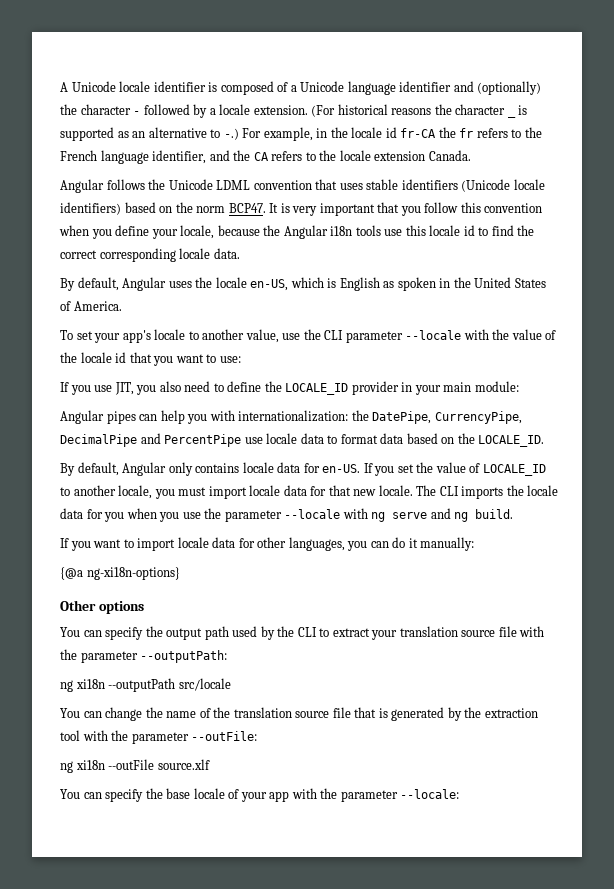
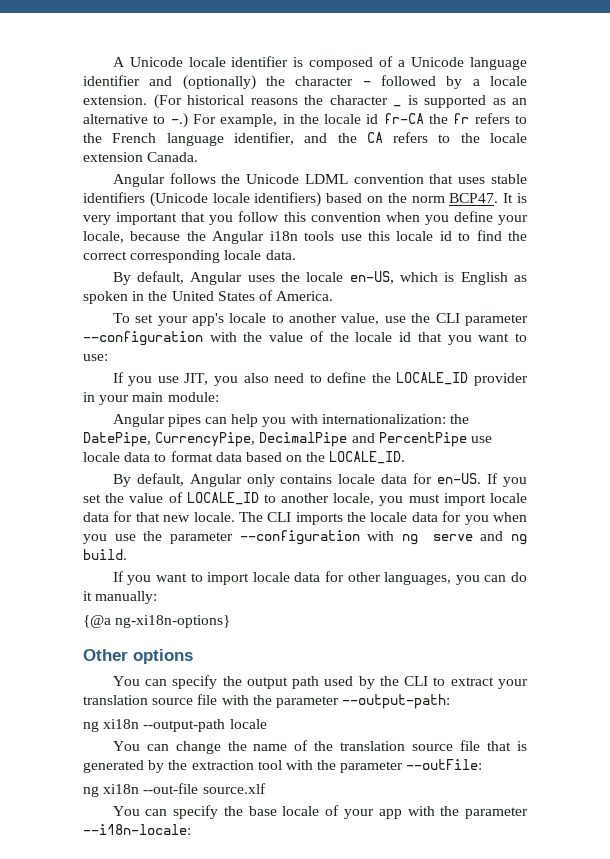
[405,330,462,340] --locale -> [83,331,203,346] --configuration
[284,509,341,519] --locale -> [239,530,360,545] --configuration
[140,650,228,663] [60,678,231,692] --outputPath: // ng xi18n --outputPath src/locale -> [342,694,451,709] [83,719,267,732] --output-path: // ng xi18n --output-path locale
[108,759,155,770] --outFile -> [143,783,199,794] --out-file
[400,789,460,799] --locale: -> [83,824,191,835] --i18n-locale:

